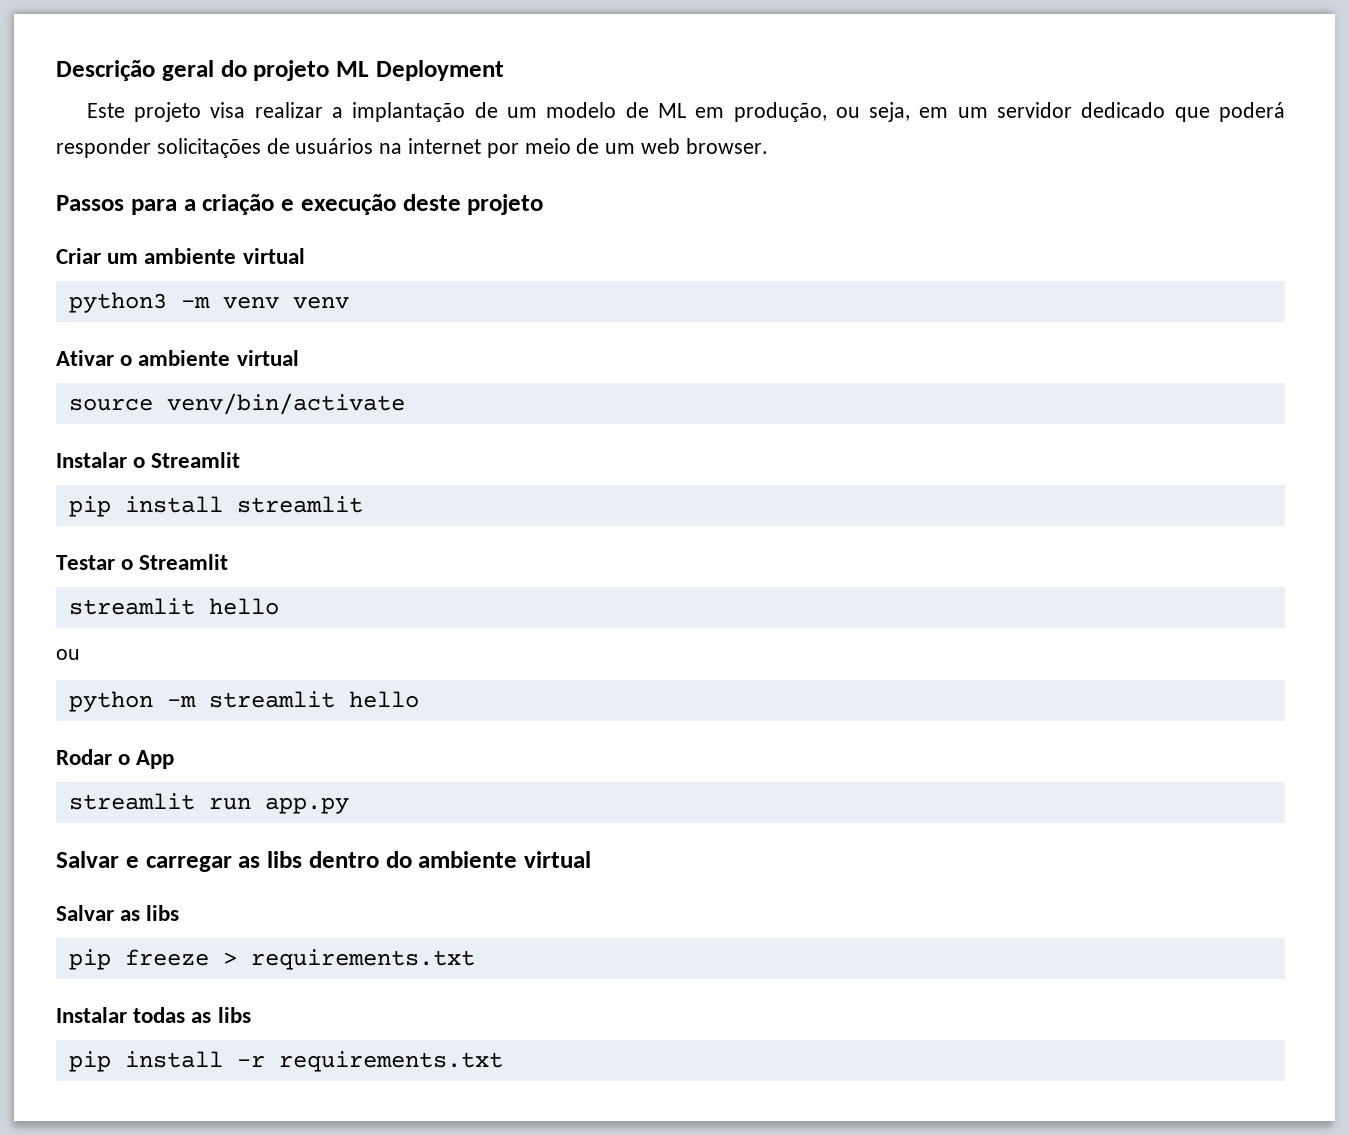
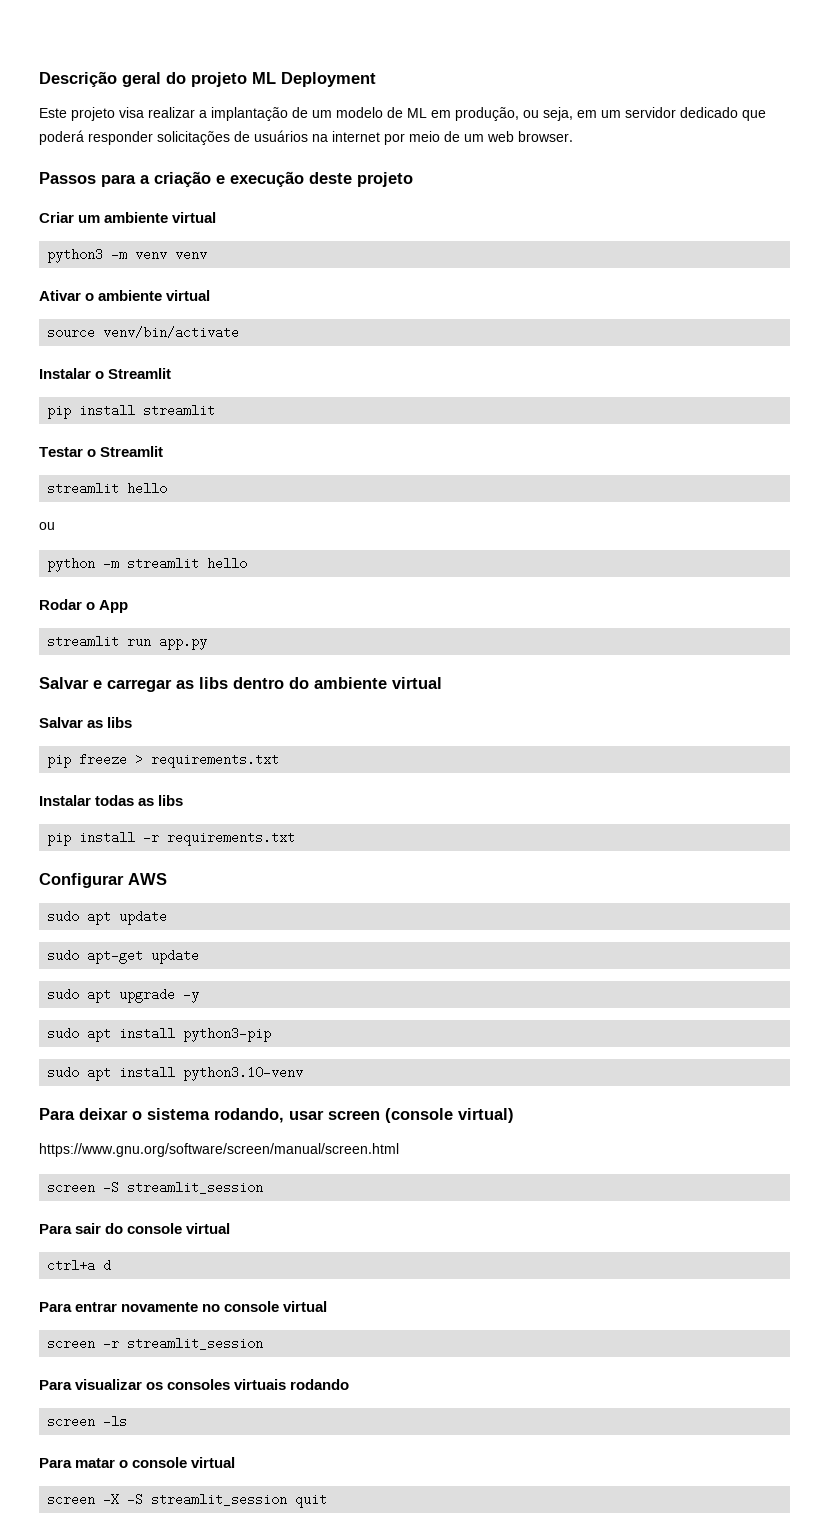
(503, 1061) none -> [39,873,167,888] [47,910,168,925] [47,949,200,964] [47,988,200,1003] [47,1027,272,1042] [47,1066,304,1081] [39,1108,514,1123] [39,1143,399,1157] [47,1181,264,1194] [39,1223,231,1234] [47,1259,112,1272] [39,1301,328,1312] [47,1337,264,1350] [39,1379,350,1390] [47,1415,128,1428] [39,1457,236,1468] [47,1493,328,1508] // Configurar AWS // sudo apt update // sudo apt-get update // sudo apt upgrade -y // sudo apt install python3-pip // sudo apt install python3.10-venv // Para deixar o sistema rodando, usar screen (console virtual) // https://www.gnu.org/software/screen/manual/screen.html // screen -S streamlit_session // Para sair do console virtual // ctrl+a d // Para entrar novamente no console virtual // screen -r streamlit_session // Para visualizar os consoles virtuais rodando // screen -ls // Para matar o console virtual // screen -X -S streamlit_session quit

